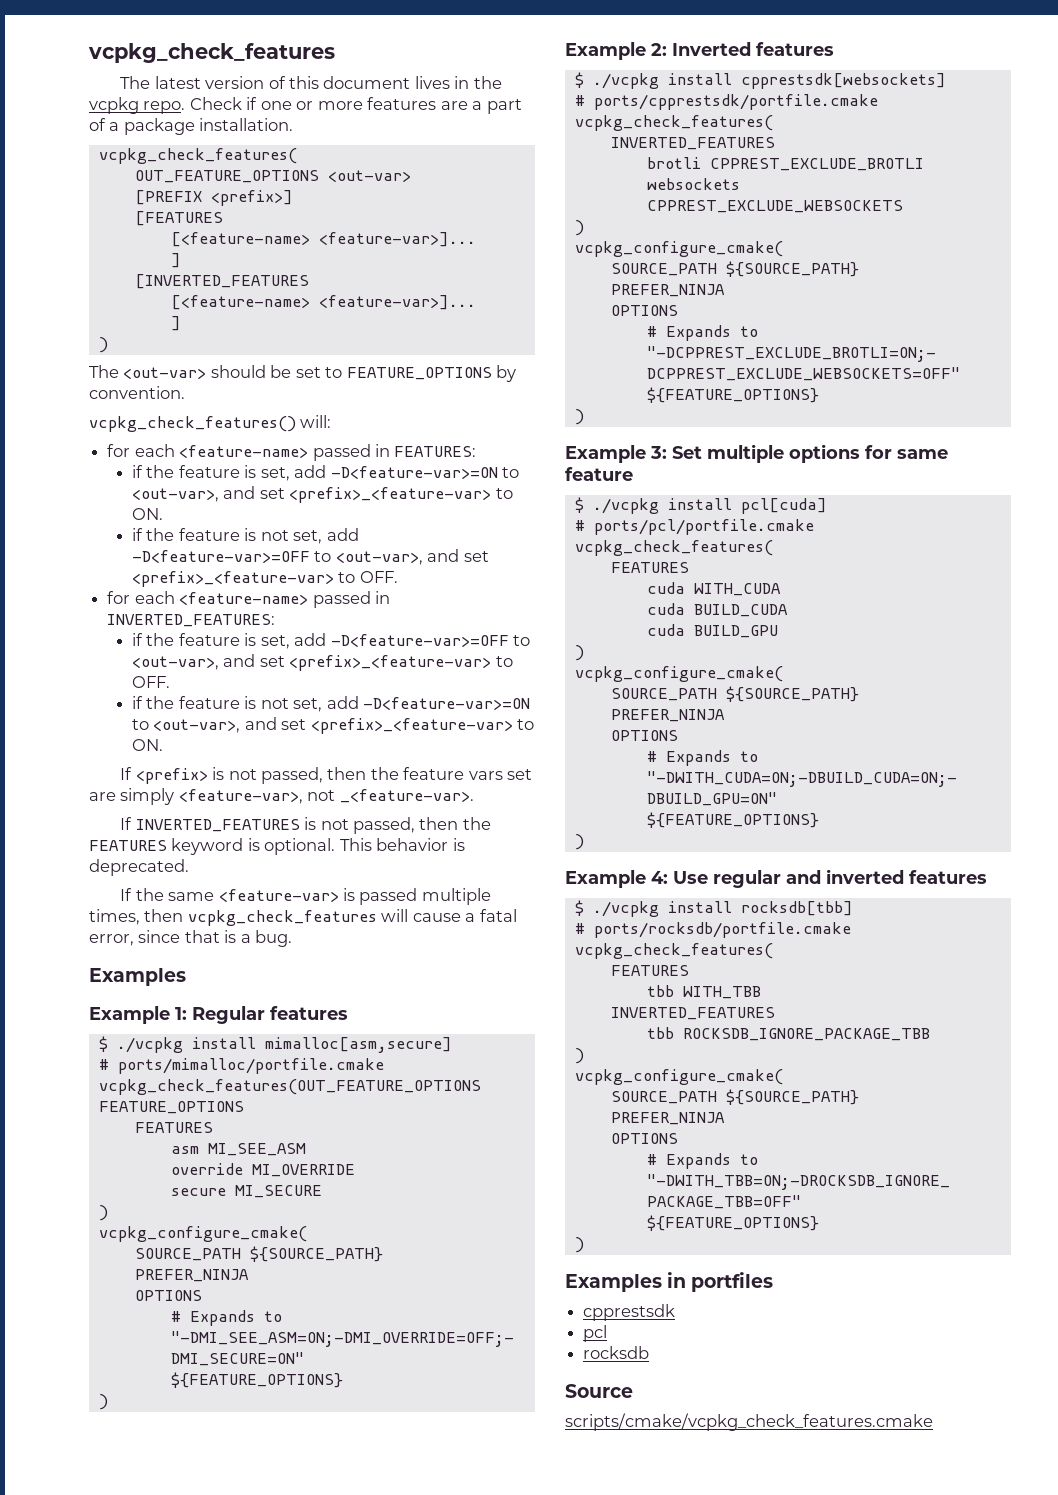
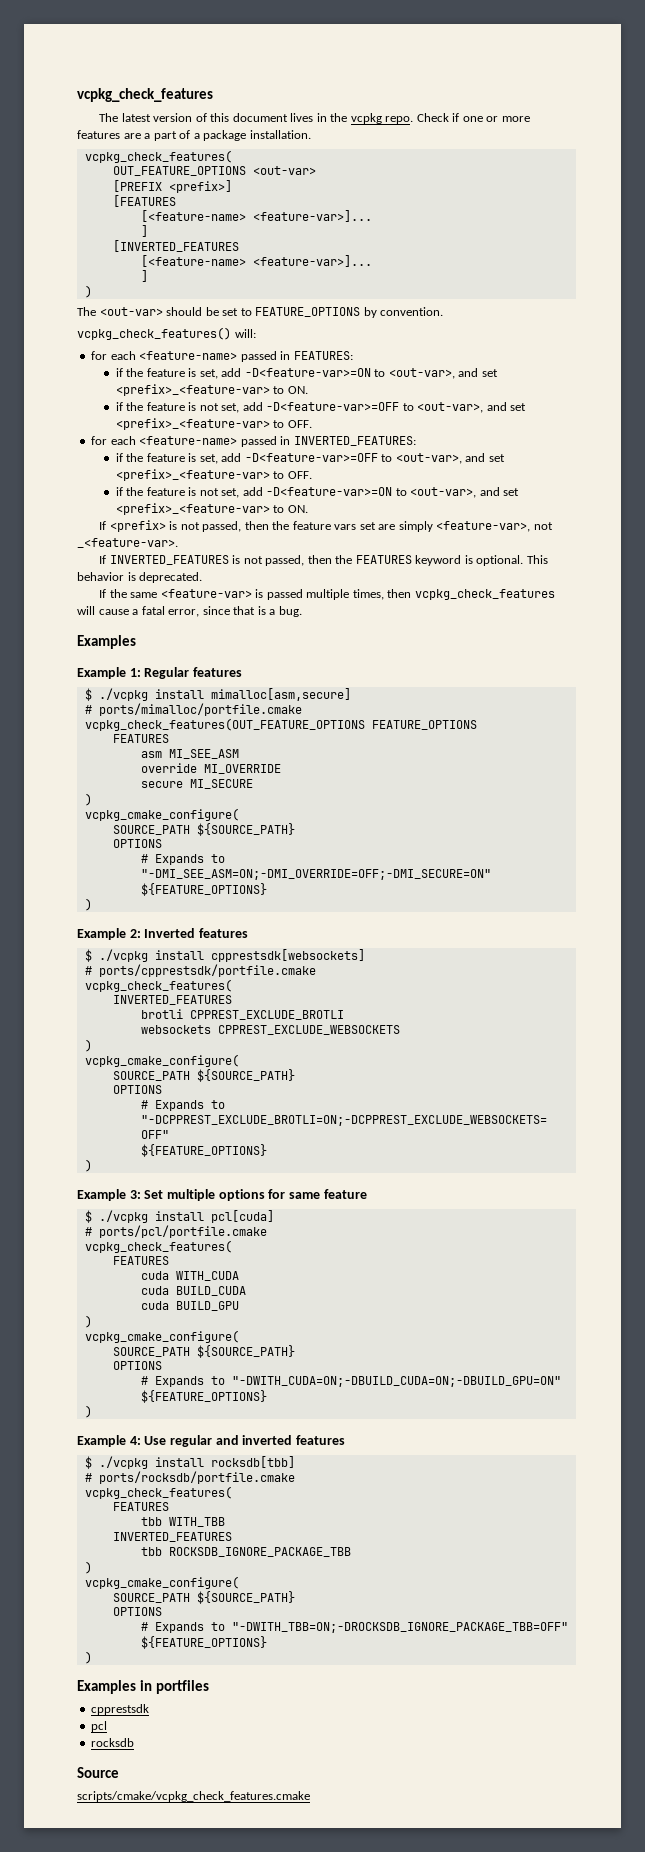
[98,1226,307,1242] [134,1246,383,1262] [134,1269,249,1282] vcpkg_configure_cmake( // SOURCE_PATH ${SOURCE_PATH} // PREFER_NINJA -> [84,808,239,821] [112,823,295,836] vcpkg_cmake_configure( // SOURCE_PATH ${SOURCE_PATH}
[574,241,783,257] [610,261,859,277] [610,284,725,297] vcpkg_configure_cmake( // SOURCE_PATH ${SOURCE_PATH} // PREFER_NINJA -> [84,1054,239,1067] [112,1069,295,1082] vcpkg_cmake_configure( // SOURCE_PATH ${SOURCE_PATH}
[574,666,783,682] [610,686,859,702] [610,709,725,722] vcpkg_configure_cmake( // SOURCE_PATH ${SOURCE_PATH} // PREFER_NINJA -> [84,1330,239,1343] [112,1345,295,1358] vcpkg_cmake_configure( // SOURCE_PATH ${SOURCE_PATH}
[574,1069,783,1085] [610,1089,859,1105] [610,1112,725,1125] vcpkg_configure_cmake( // SOURCE_PATH ${SOURCE_PATH} // PREFER_NINJA -> [84,1576,239,1589] [112,1591,295,1604] vcpkg_cmake_configure( // SOURCE_PATH ${SOURCE_PATH}

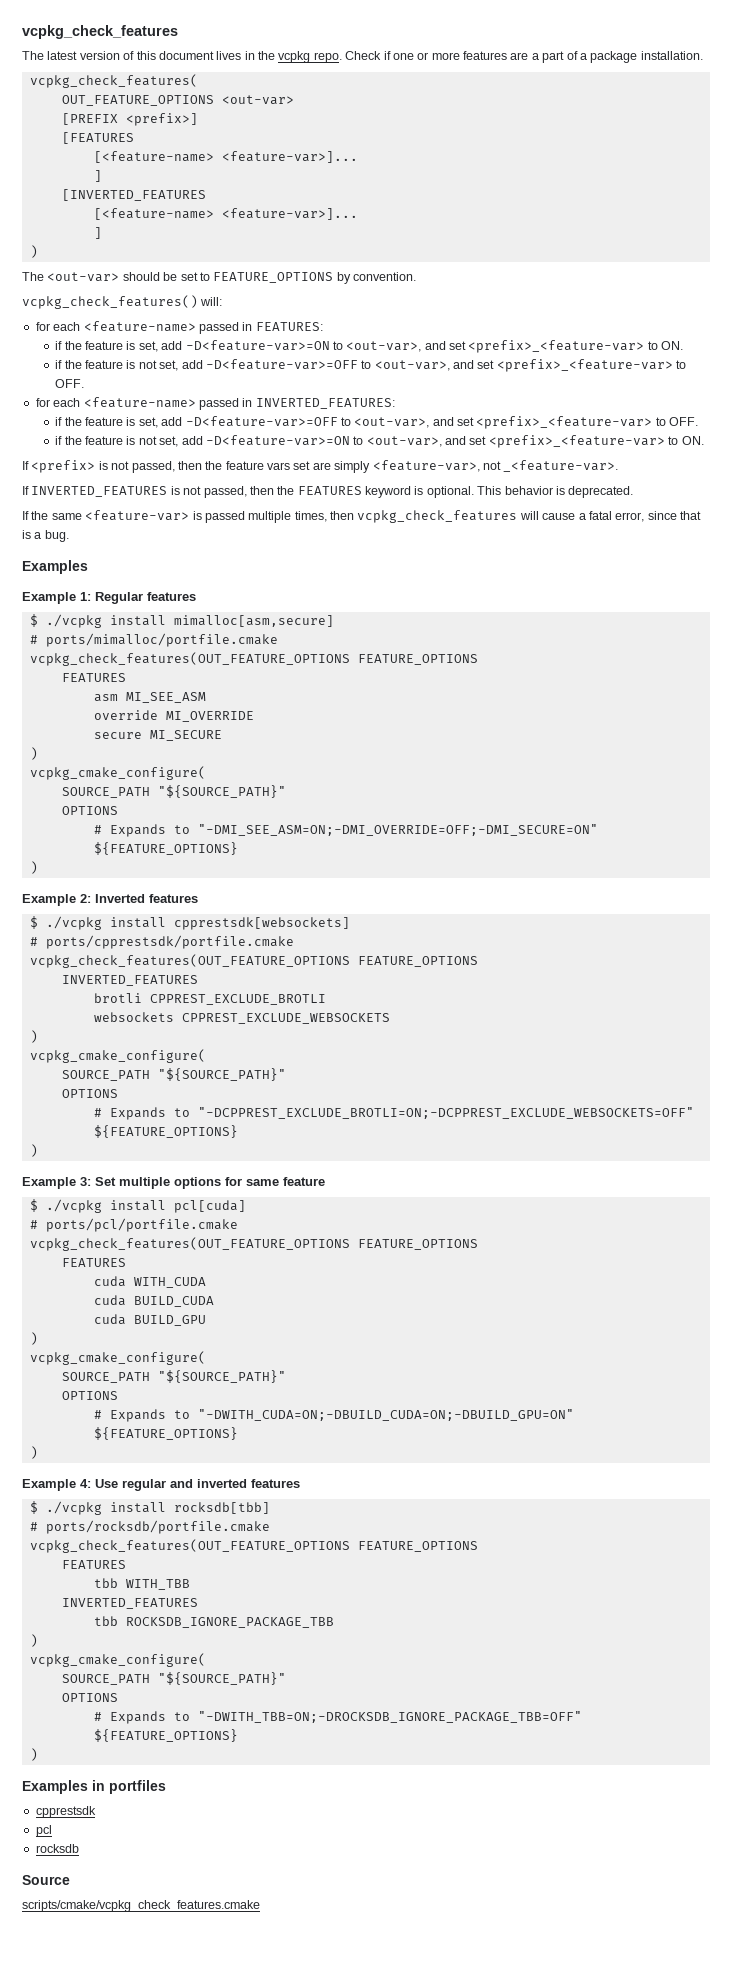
[196,823,295,836] ${SOURCE_PATH} -> [157,785,286,798] "${SOURCE_PATH}"
[84,979,232,992] vcpkg_check_features( -> [29,954,478,968] vcpkg_check_features(OUT_FEATURE_OPTIONS FEATURE_OPTIONS
[196,1069,295,1082] ${SOURCE_PATH} -> [157,1068,286,1081] "${SOURCE_PATH}"
[84,1240,232,1253] vcpkg_check_features( -> [29,1237,478,1251] vcpkg_check_features(OUT_FEATURE_OPTIONS FEATURE_OPTIONS
[196,1345,295,1358] ${SOURCE_PATH} -> [157,1370,286,1383] "${SOURCE_PATH}"
[84,1486,232,1499] vcpkg_check_features( -> [29,1539,478,1553] vcpkg_check_features(OUT_FEATURE_OPTIONS FEATURE_OPTIONS
[196,1591,295,1604] ${SOURCE_PATH} -> [157,1672,286,1685] "${SOURCE_PATH}"

